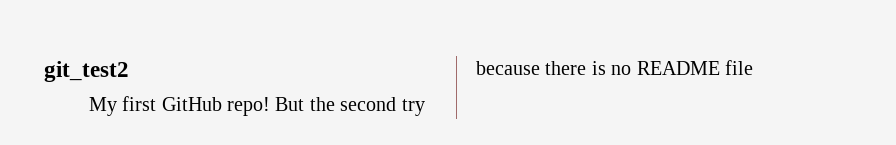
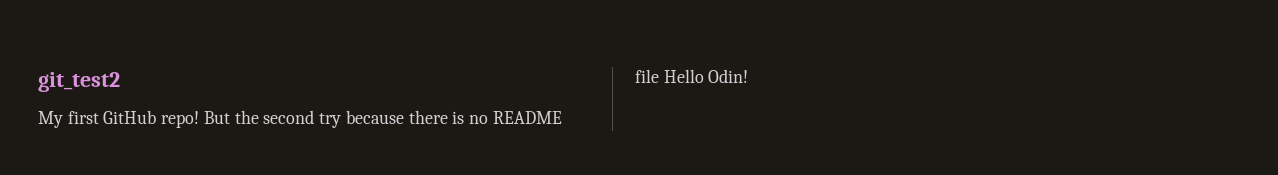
(753, 67) none -> [663,69,749,83] Hello Odin!

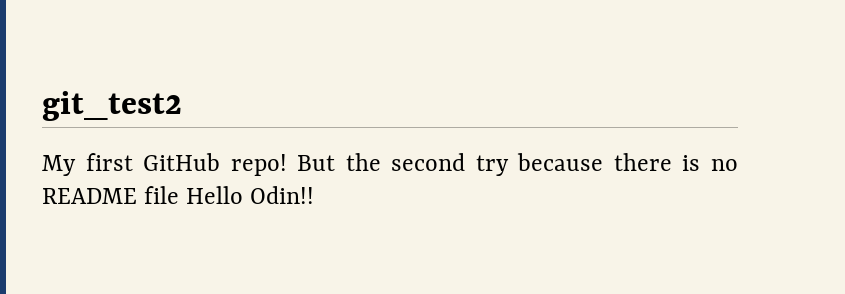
[708,69,749,83] Odin! -> [250,186,315,204] Odin!!

